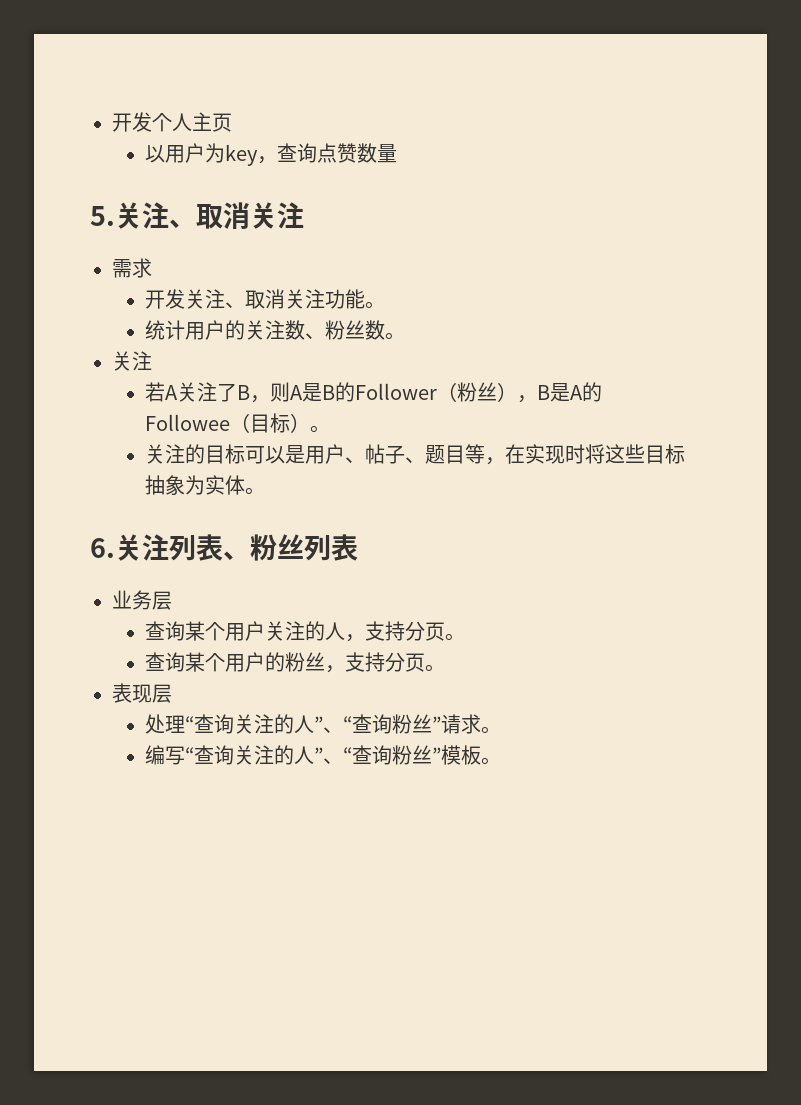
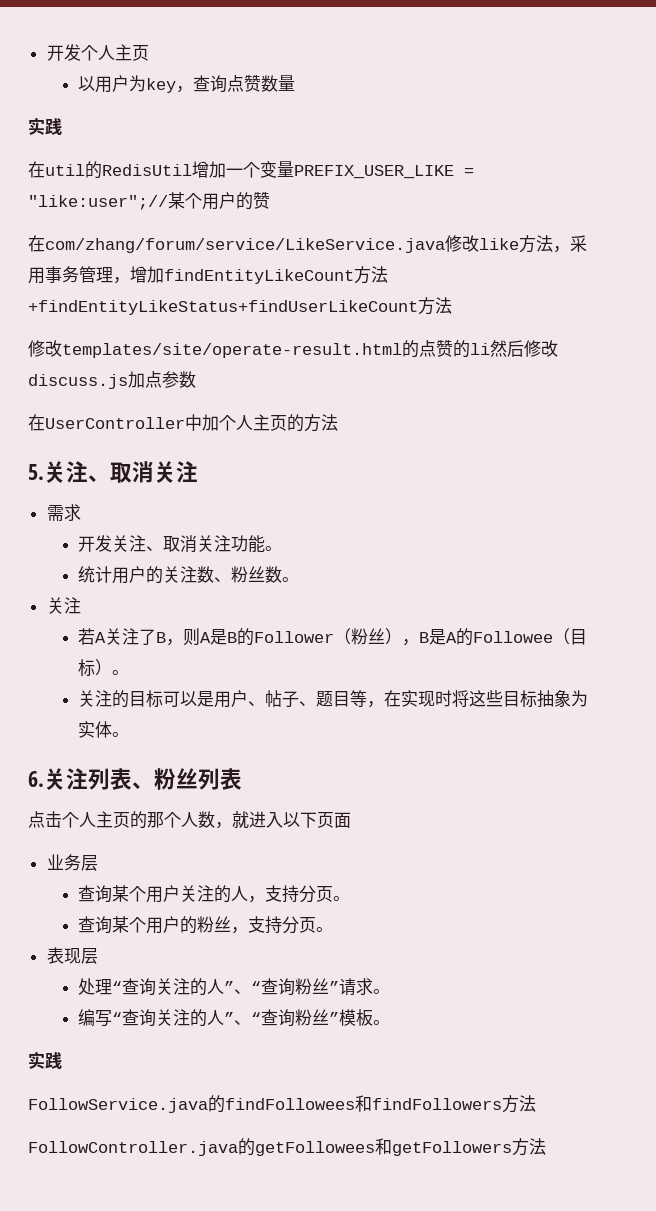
(398, 153) none -> [28,117,62,135] [28,161,474,179] [28,192,270,210] [28,235,587,253] [28,266,388,284] [28,297,452,315] [28,340,558,358] [28,371,196,389] [28,414,338,432] // 实践 // 在util的RedisUtil增加一个变量PREFIX_USER_LIKE = "like:user";//某个用户的赞 // 在com/zhang/forum/service/LikeService.java修改like方法，采用事务管理，增加findEntityLikeCount方法+findEntityLikeStatus+findUserLikeCount方法 // 修改templates/site/operate-result.html的点赞的li然后修改discuss.js加点参数 // 在UserController中加个人主页的方法
(358, 547) none -> [28,811,351,829] // 点击个人主页的那个人数，就进入以下页面
(502, 761) none -> [28,1051,62,1069] [28,1095,536,1113] [28,1138,546,1156] // 实践 // FollowService.java的findFollowees和findFollowers方法 // FollowController.java的getFollowees和getFollowers方法

